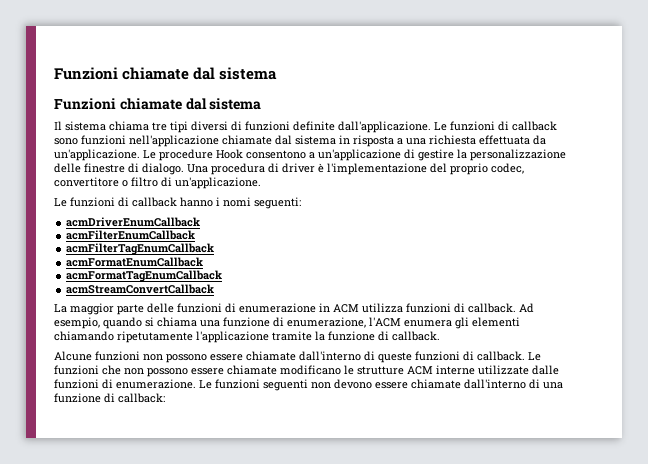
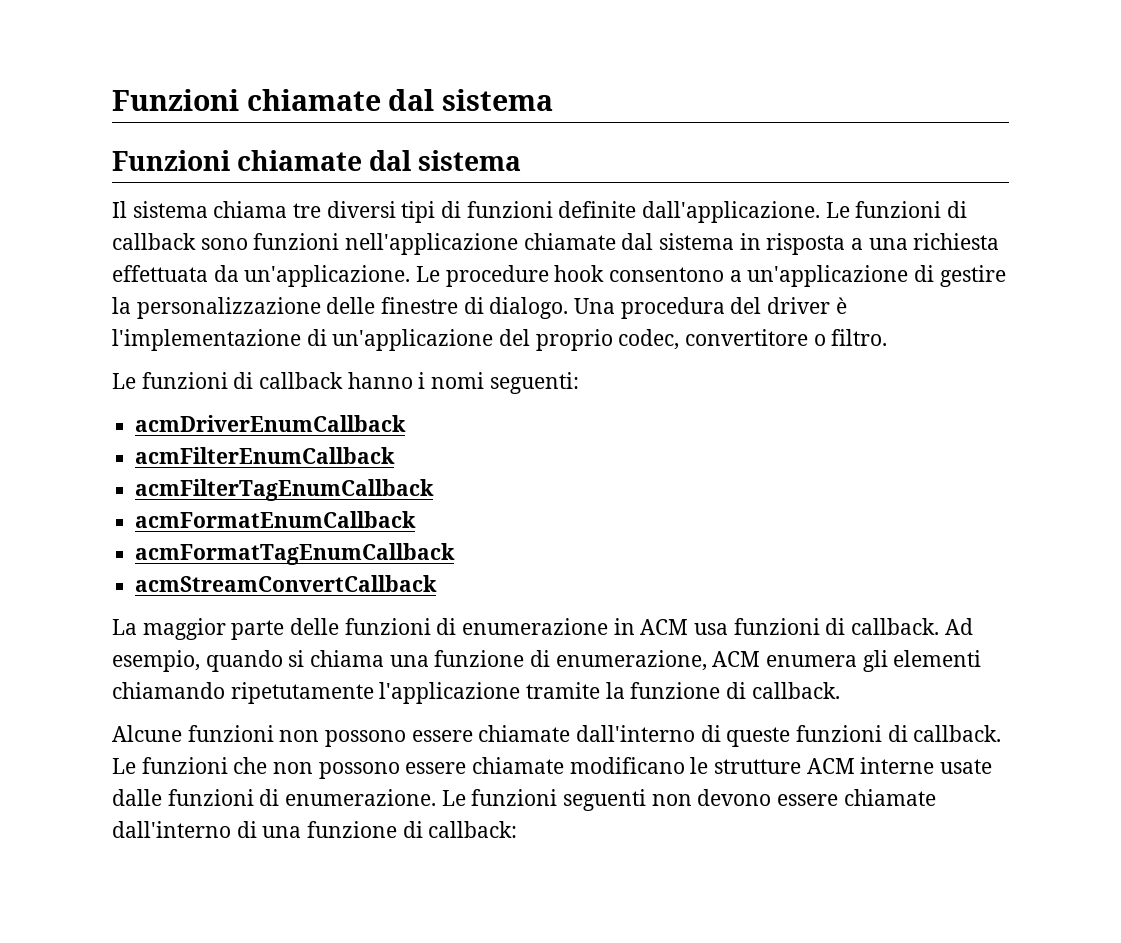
[170,121,228,133] tipi diversi -> [326,201,436,223] diversi tipi
[216,149,243,159] Hook -> [554,265,605,282] hook
[268,163,279,173] di -> [730,297,762,314] del
(427, 169) none -> [306,329,494,351] di un'applicazione
[131,177,261,189] filtro di un'applicazione. -> [831,329,888,346] filtro.
[362,303,403,313] utilizza -> [694,623,729,635] usa
[369,317,401,327] l'ACM -> [712,651,761,667] ACM
[478,365,529,375] utilizzate -> [940,759,993,774] usate

